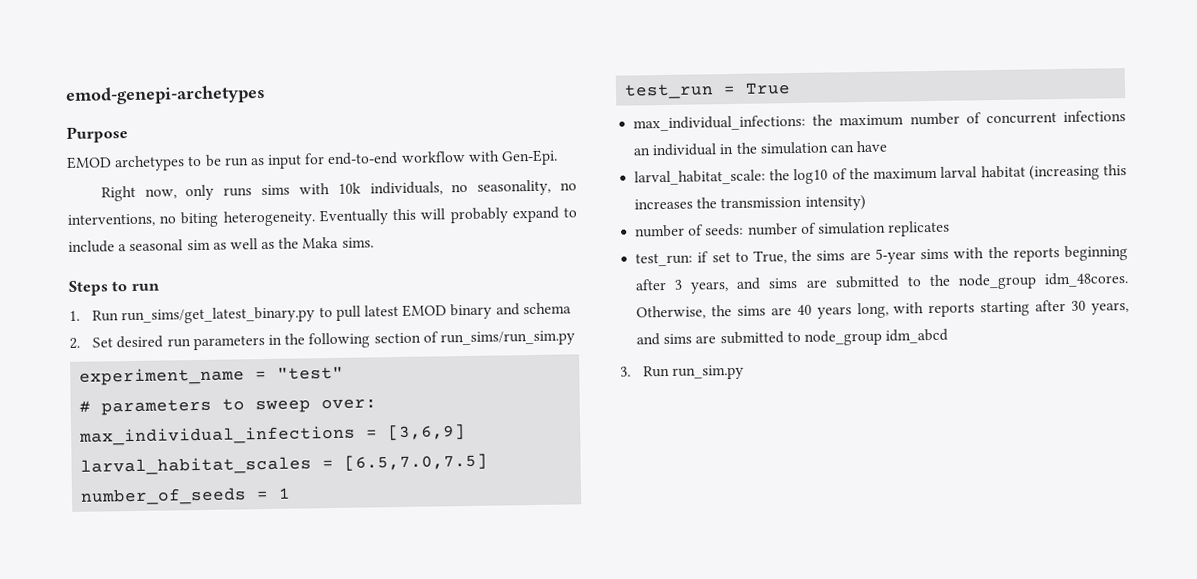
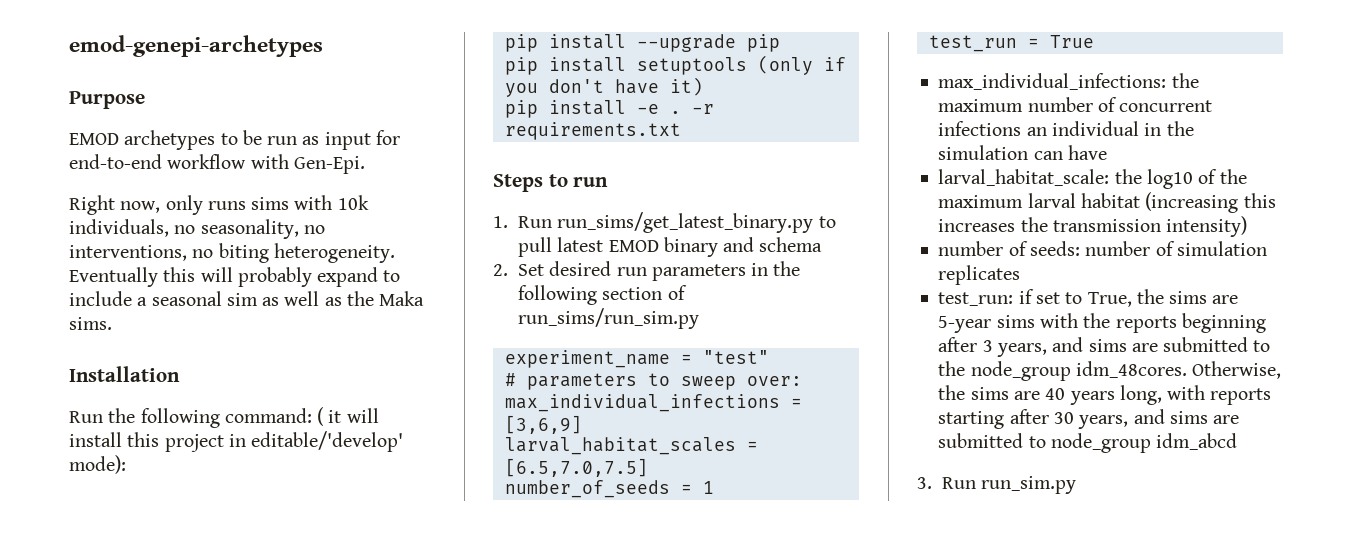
(374, 242) none -> [69,366,180,382] [69,407,379,428] [69,431,404,452] [69,455,126,474] [504,34,780,52] [504,55,846,75] [504,77,703,97] [504,100,714,118] [504,122,681,140] // Installation // Run the following command: ( it will install this project in editable/'develop' mode): // pip install --upgrade pip // pip install setuptools (only if you don't have it) // pip install -e . -r requirements.txt

